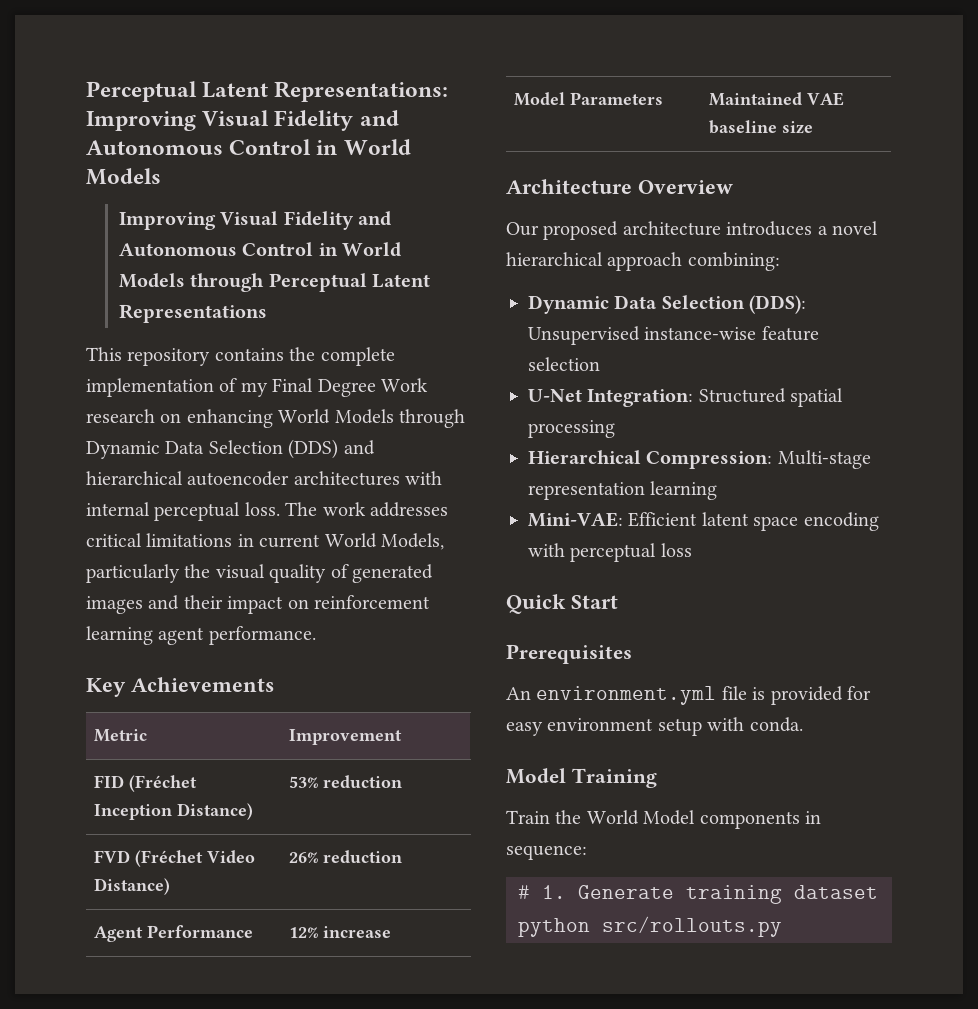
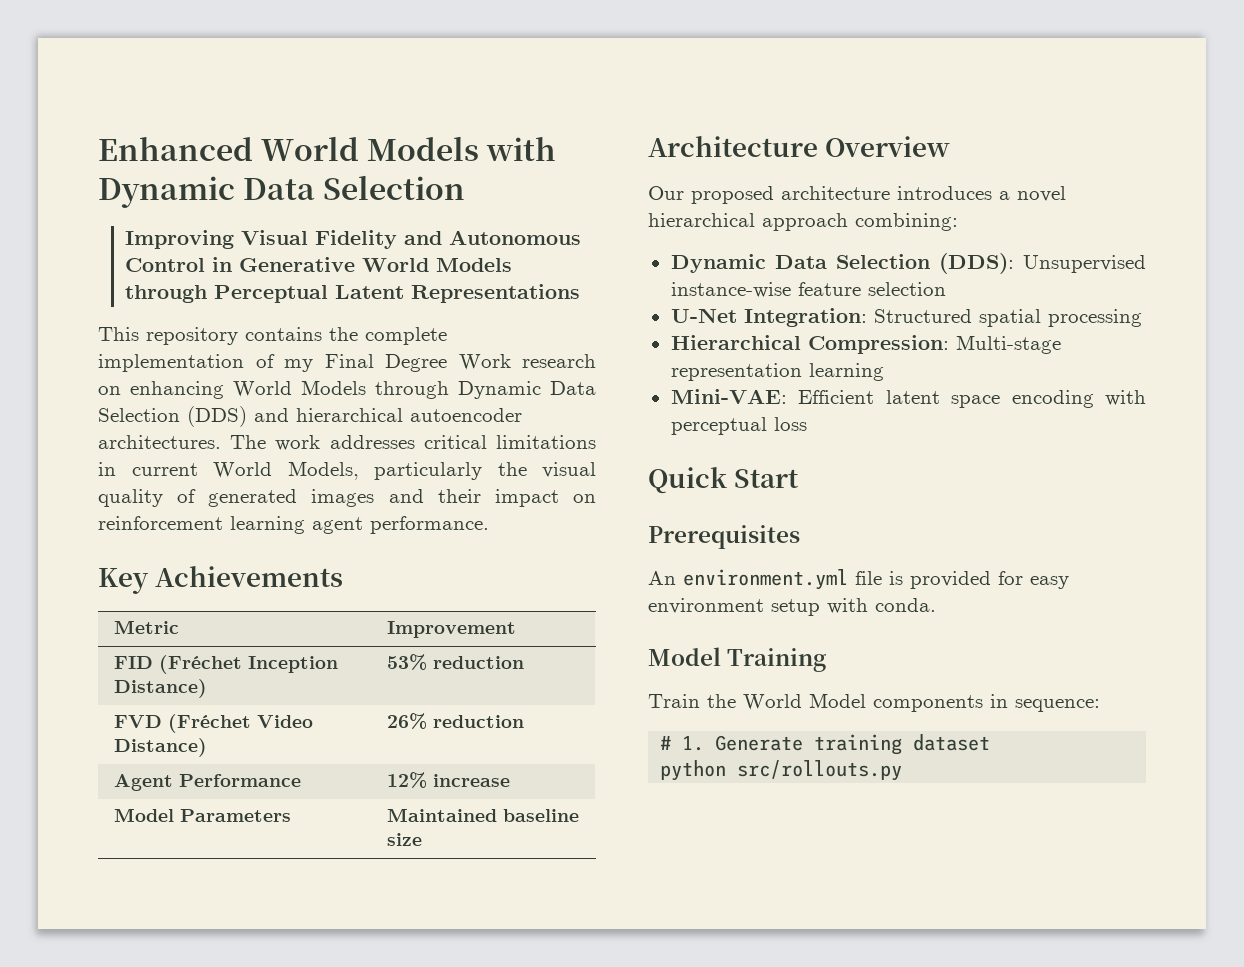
[86,81,449,102] [86,110,399,131] [86,139,411,155] [86,168,161,185] [118,211,391,230] [118,242,338,257] Perceptual Latent Representations: Improving Visual Fidelity and Autonomous Control in World Models // Improving Visual Fidelity and Autonomous Control in -> [98,136,557,161] [98,175,466,208] [125,230,582,249] [125,257,356,272] Enhanced World Models with Dynamic Data Selection // Improving Visual Fidelity and Autonomous Control in Generative
[293,471,443,486] [86,502,280,521] architectures with internal perceptual loss. -> [98,435,221,449] architectures.
[807,92,845,106] VAE -> (498, 815) none

